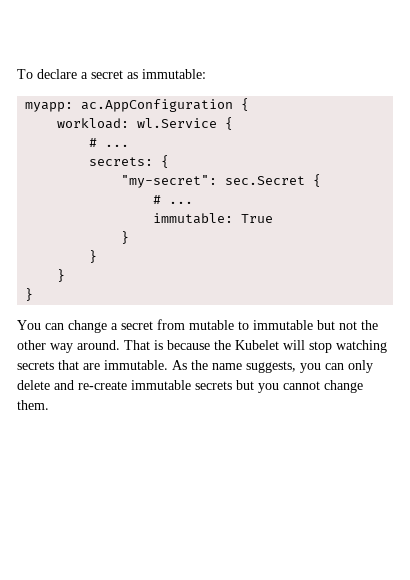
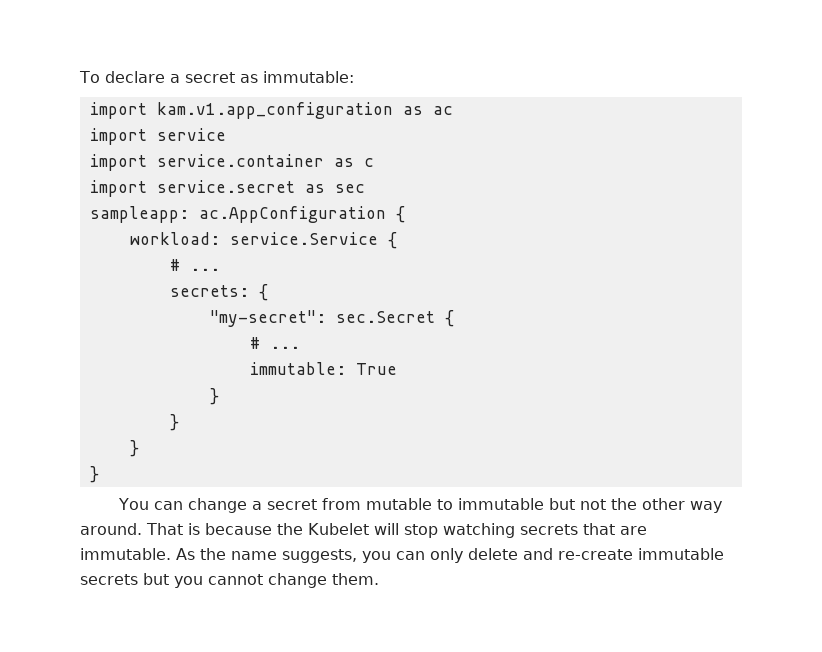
[25,102,74,112] myapp: -> [89,102,453,119] [89,128,226,145] [89,154,374,171] [89,180,365,197] [89,206,189,223] import kam.v1.app_configuration as ac // import service // import service.container as c // import service.secret as sec // sampleapp:
[137,118,218,128] wl.Service -> [229,232,378,245] service.Service

